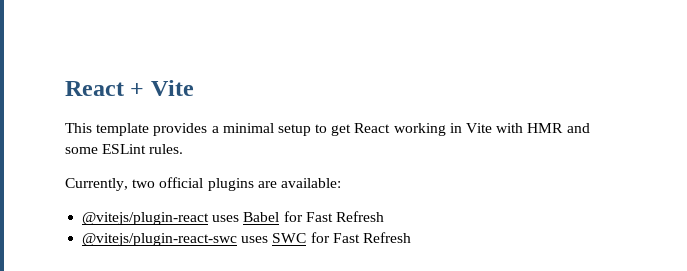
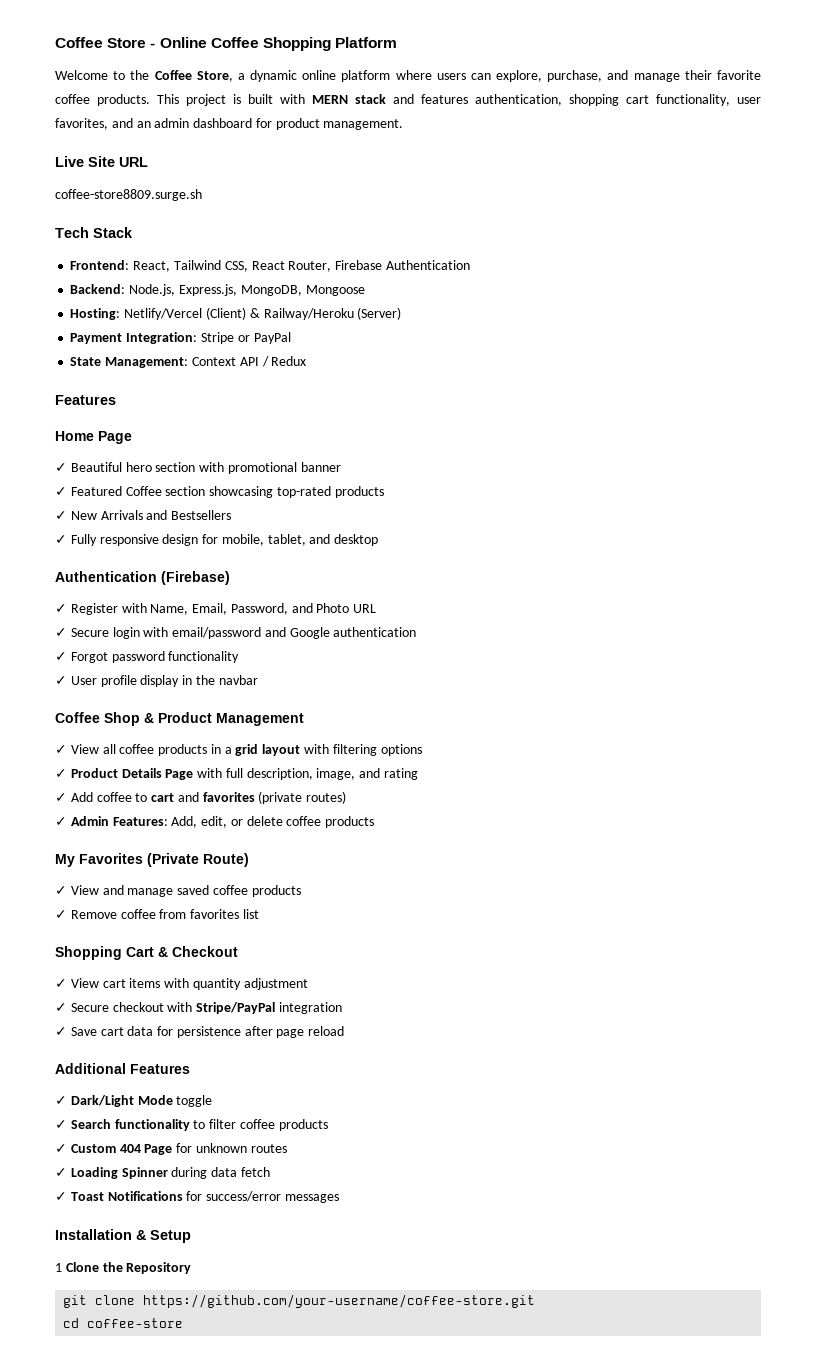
[65,80,194,96] [65,123,590,136] [65,144,184,154] [65,177,341,191] [82,211,384,225] [82,232,411,246] React + Vite // This template provides a minimal setup to get React working in Vite with HMR and some ESLint rules. // Currently, two official plugins are available: // @vitejs/plugin-react uses Babel for Fast Refresh // @vitejs/plugin-react-swc uses SWC for Fast Refresh -> [55,37,398,51] [55,70,761,82] [55,94,761,106] [55,118,404,130] [55,156,148,167] [55,189,202,201] [55,227,133,238] [70,260,470,272] [70,284,365,296] [70,307,402,320] [70,332,291,344] [70,356,307,368] [55,395,116,405] [55,431,132,444] [55,462,341,474] [55,486,384,498] [55,510,232,520] [55,534,379,546] [55,571,230,585] [55,603,377,615] [55,627,417,639] [55,651,240,663] [55,675,258,687] [55,712,304,726] [55,744,422,756] [55,768,419,780] [55,791,347,804] [55,816,375,828] [55,853,249,867] [55,885,301,897] [55,909,259,919] [55,946,238,960] [55,978,308,990] [55,1002,342,1014] [55,1026,345,1038] [55,1063,190,1074] [55,1095,213,1107] [55,1119,328,1131] [55,1143,287,1155] [55,1167,270,1179] [55,1191,339,1203] [55,1229,191,1243] [55,1262,192,1274] [63,1294,536,1308] [63,1318,184,1328] Coffee Store - Online Coffee Shopping Platform // Welcome to the Coffee Store, a dynamic online platform where users can explore, purchase, and manage their favorite coffee products. This project is built with MERN stack and features authentication, shopping cart functionality, user favorites, and an admin dashboard for product management. // Live Site URL // coffee-store8809.surge.sh // Tech Stack // Frontend: React, Tailwind CSS, React Router, Firebase Authentication // Backend: Node.js, Express.js, MongoDB, Mongoose // Hosting: Netlify/Vercel (Client) & Railway/Heroku (Server) // Payment Integration: Stripe or PayPal // State Management: Context API / Redux // Features // Home Page // ✓ Beautiful hero section with promotional banner // ✓ Featured Coffee section showcasing top-rated products // ✓ New Arrivals and Bestsellers // ✓ Fully responsive design for mobile, tablet, and desktop // Authentication (Firebase) // ✓ Register with Name, Email, Password, and Photo URL // ✓ Secure login with email/password and Google authentication // ✓ Forgot password functionality // ✓ User profile display in the navbar // Coffee Shop & Product Management // ✓ View all coffee products in a grid layout with filtering options // ✓ Product Details Page with full description, image, and rating // ✓ Add coffee to cart and favorites (private routes) // ✓ Admin Features: Add, edit, or delete coffee products // My Favorites (Private Route) // ✓ View and manage saved coffee products // ✓ Remove coffee from favorites list // Shopping Cart & Checkout // ✓ View cart items with quantity adjustment // ✓ Secure checkout with Stripe/PayPal integration // ✓ Save cart data for persistence after page reload // Additional Features // ✓ Dark/Light Mode toggle // ✓ Search functionality to filter coffee products // ✓ Custom 404 Page for unknown routes // ✓ Loading Spinner during data fetch // ✓ Toast Notifications for success/error messages // Installation & Setup // 1 Clone the Repository // git clone https://github.com/your-username/coffee-store.git // cd coffee-store

